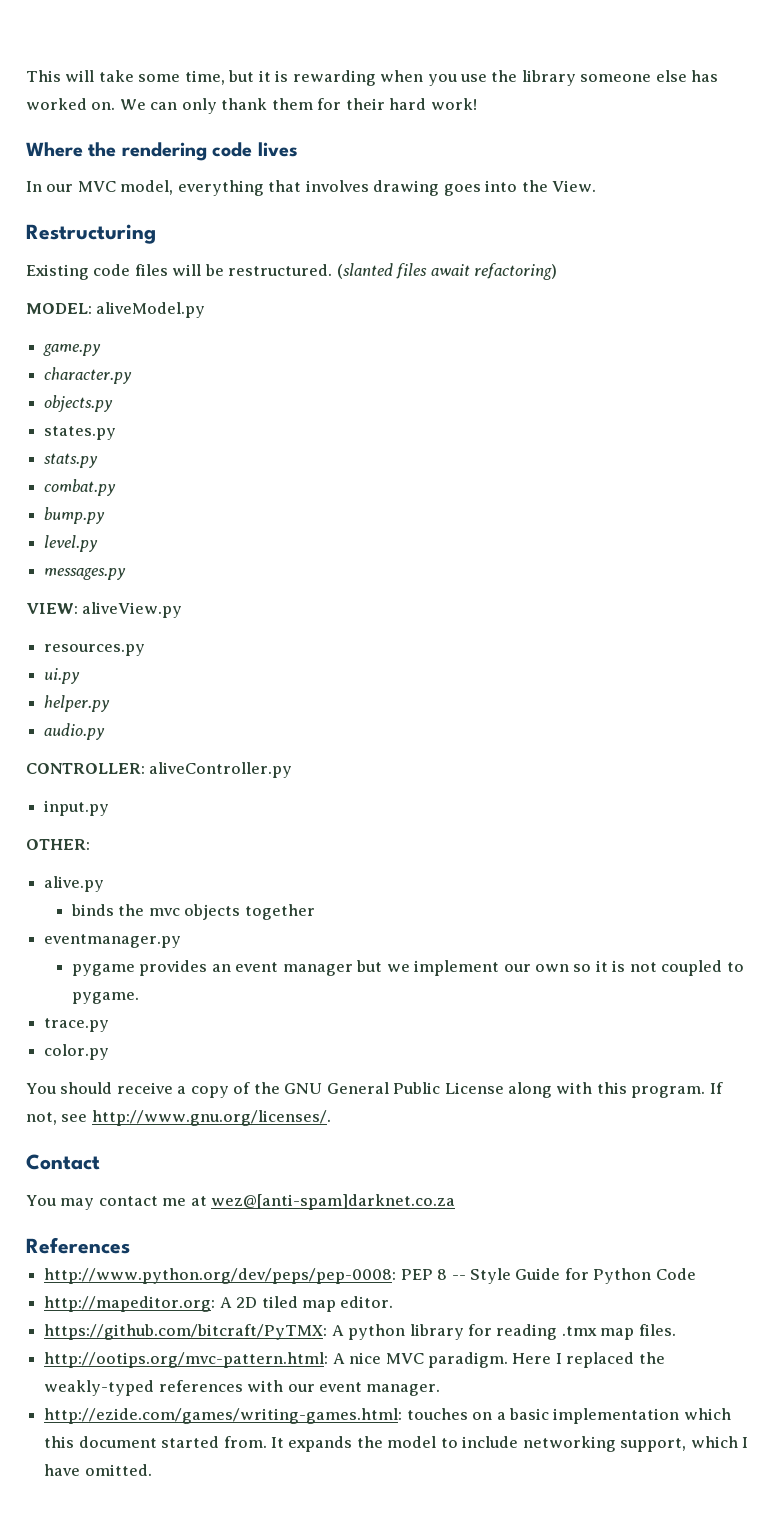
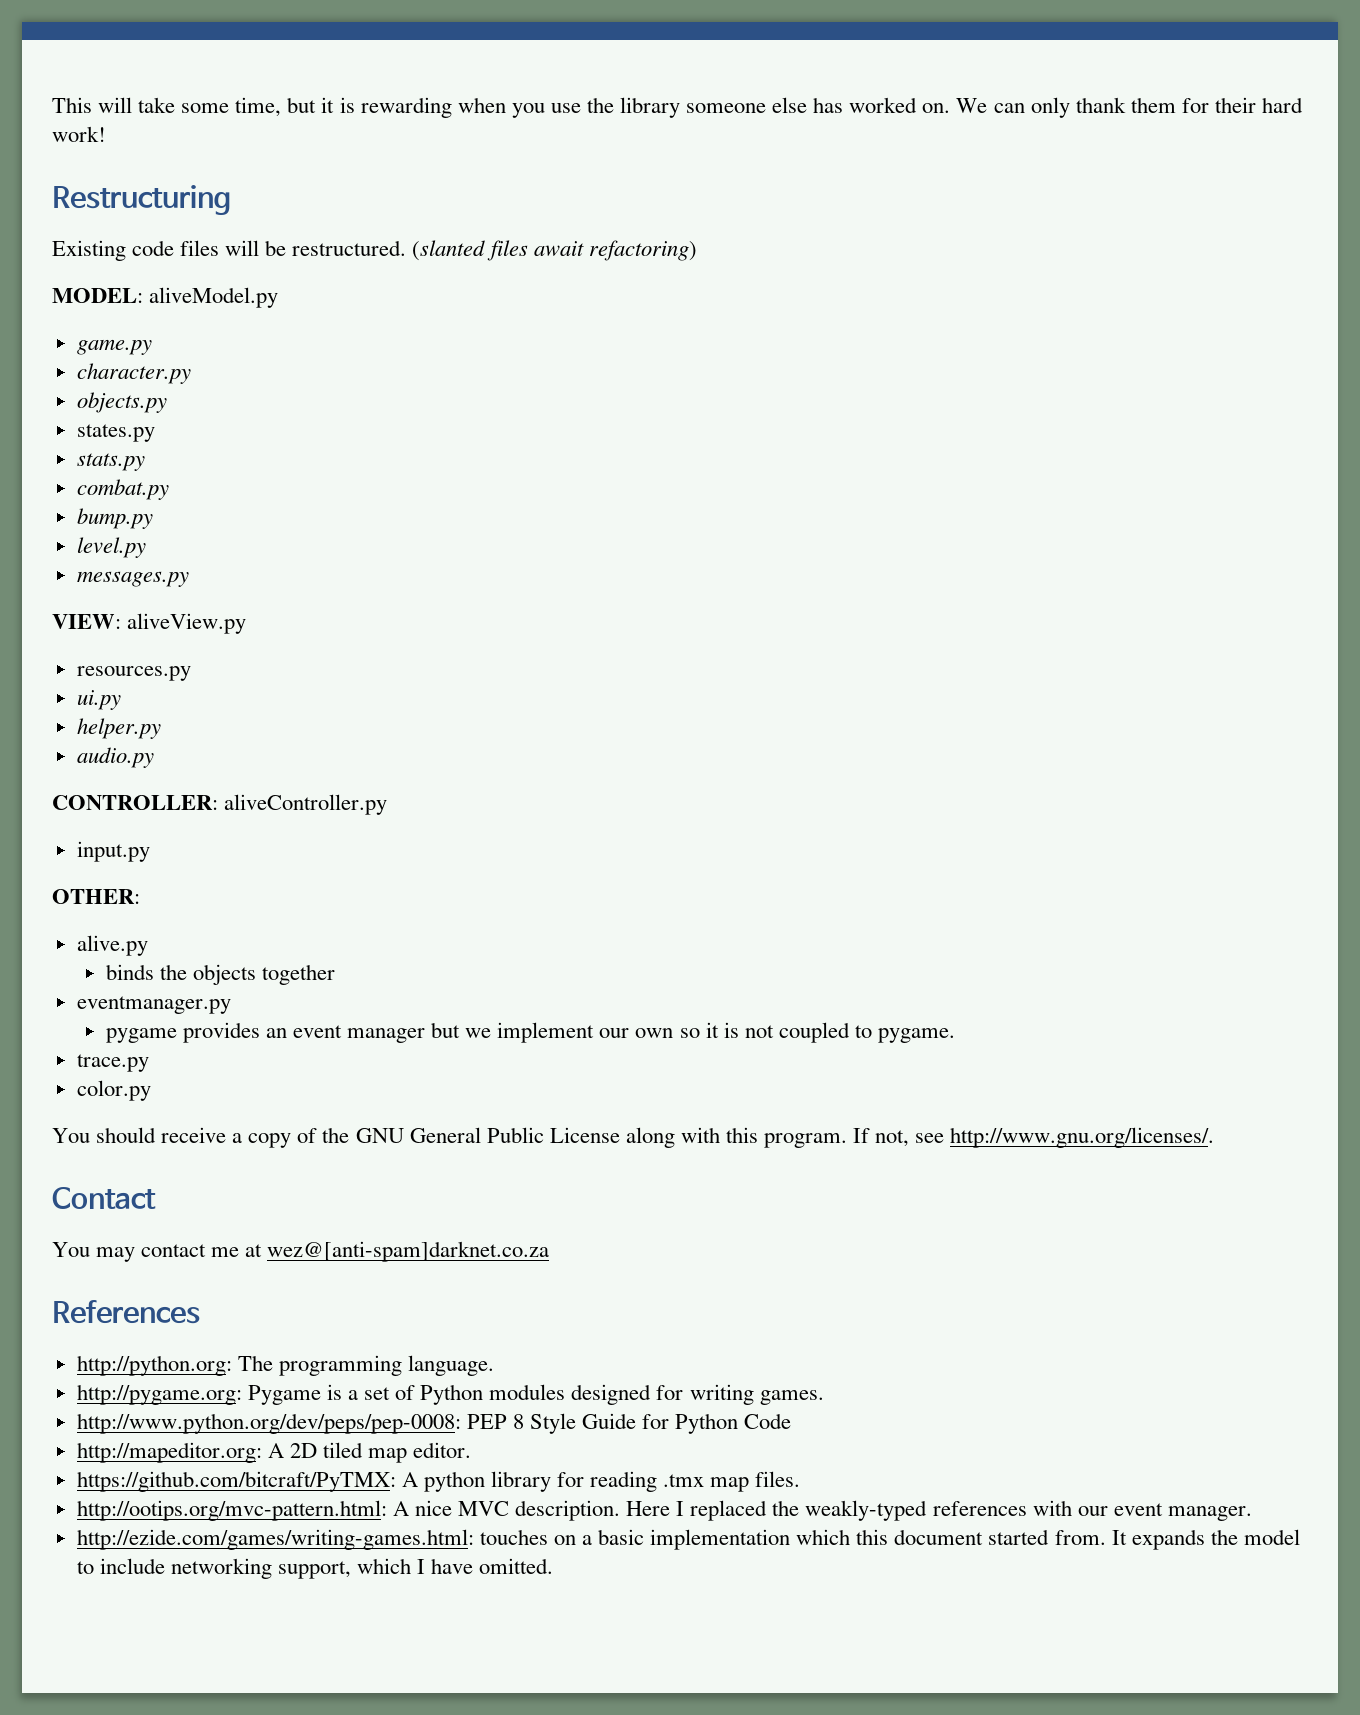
[26,142,298,161] [26,180,597,196] // Where the rendering code lives // In our MVC model, everything that involves drawing goes into the View. -> (106, 134) none
[148,908,180,916] mvc -> (187, 972) none
(130, 1245) none -> [76,1355,494,1376] [76,1384,824,1405] // http://python.org: The programming language. // http://pygame.org: Pygame is a set of Python modules designed for writing games.
[451,1275,466,1280] -- -> (524, 1421) none
[427,1352,508,1368] paradigm. -> [515,1500,621,1521] description.

